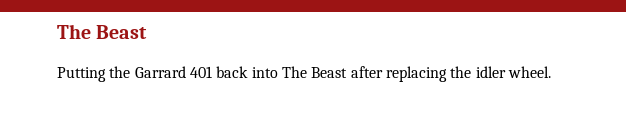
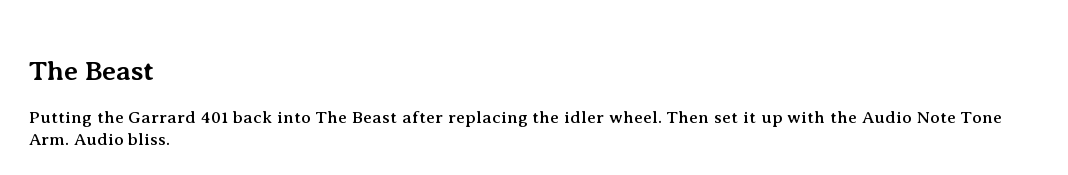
(551, 72) none -> [666,111,1003,127] [29,133,171,145] Then set it up with the Audio Note Tone Arm. Audio bliss.

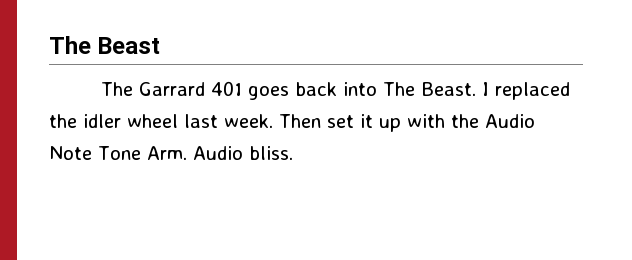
[29,111,124,127] Putting the -> [100,82,133,96] The
(229, 117) none -> [247,86,289,100] goes
[352,111,662,127] Beast after replacing the idler wheel. -> [420,82,570,100] [49,114,273,128] Beast. I replaced the idler wheel last week.

